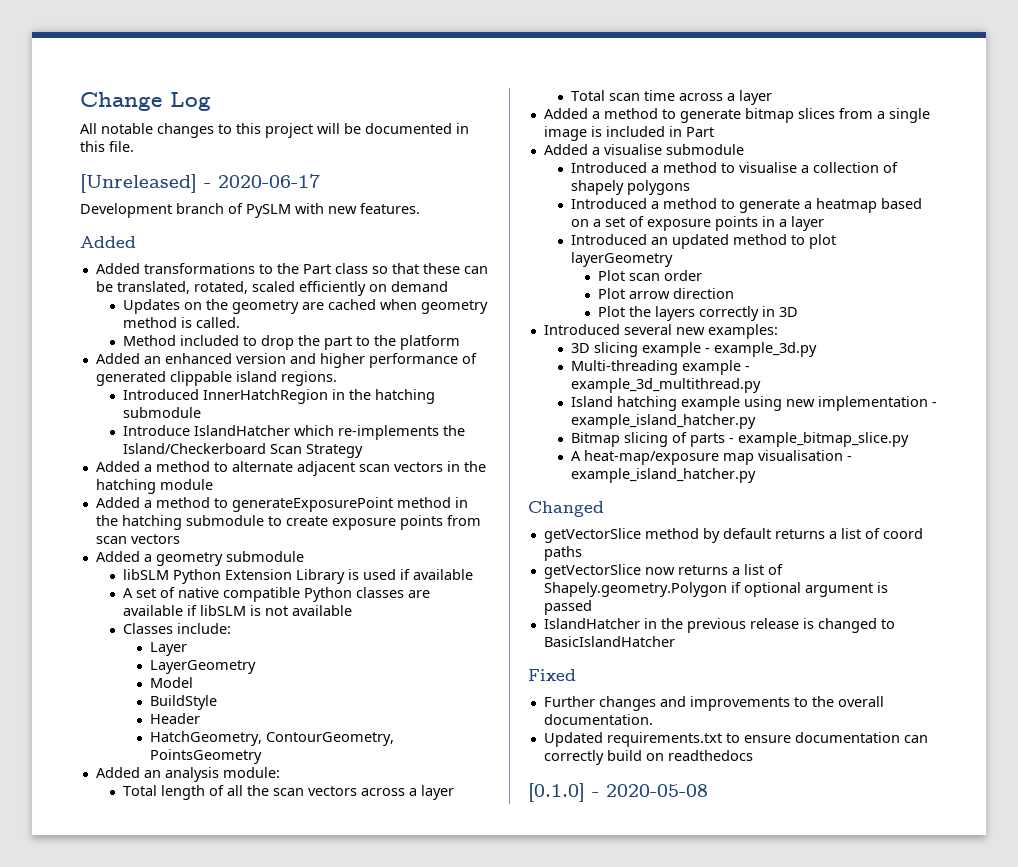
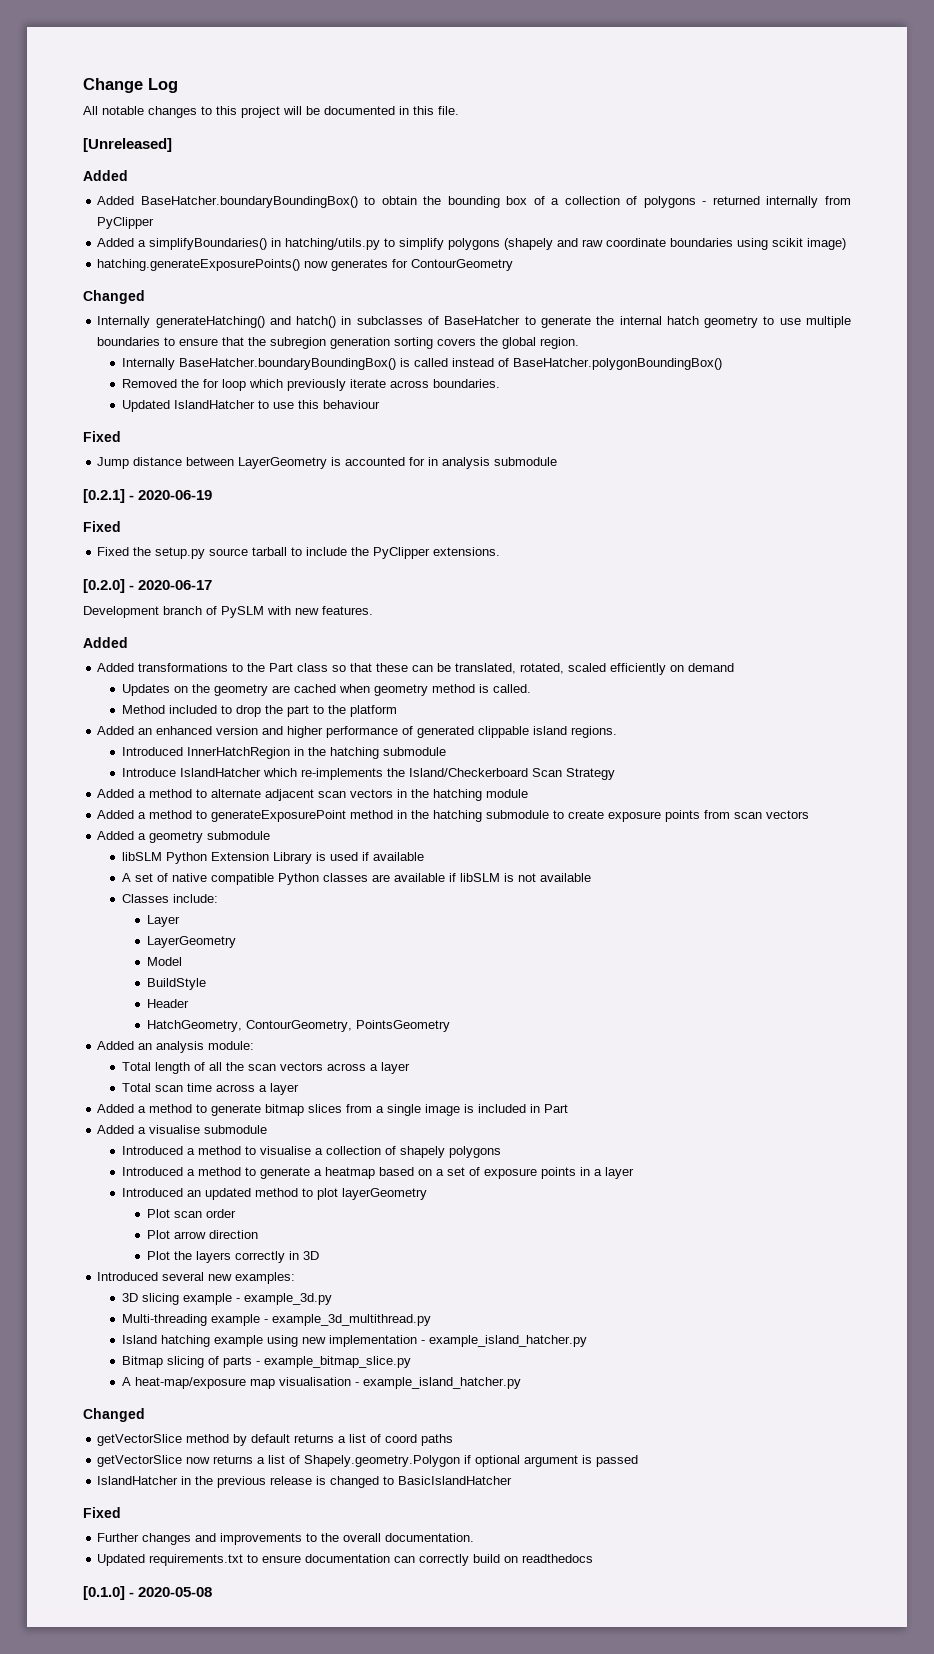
(197, 183) none -> [83,170,128,181] [97,196,851,208] [97,217,155,229] [97,238,847,250] [97,259,514,271] [83,290,145,304] [97,316,852,328] [97,337,580,349] [121,358,722,370] [121,379,500,391] [121,400,380,412] [83,431,121,442] [97,457,558,469] [83,489,213,503] [83,521,121,532] [97,547,501,559] [83,579,125,593] // Added // Added BaseHatcher.boundaryBoundingBox() to obtain the bounding box of a collection of polygons - returned internally from PyClipper // Added a simplifyBoundaries() in hatching/utils.py to simplify polygons (shapely and raw coordinate boundaries using scikit image) // hatching.generateExposurePoints() now generates for ContourGeometry // Changed // Internally generateHatching() and hatch() in subclasses of BaseHatcher to generate the internal hatch geometry to use multiple boundaries to ensure that the subregion generation sorting covers the global region. // Internally BaseHatcher.boundaryBoundingBox() is called instead of BaseHatcher.polygonBoundingBox() // Removed the for loop which previously iterate across boundaries. // Updated IslandHatcher to use this behaviour // Fixed // Jump distance between LayerGeometry is accounted for in analysis submodule // [0.2.1] - 2020-06-19 // Fixed // Fixed the setup.py source tarball to include the PyClipper extensions. // [0.2.0]

